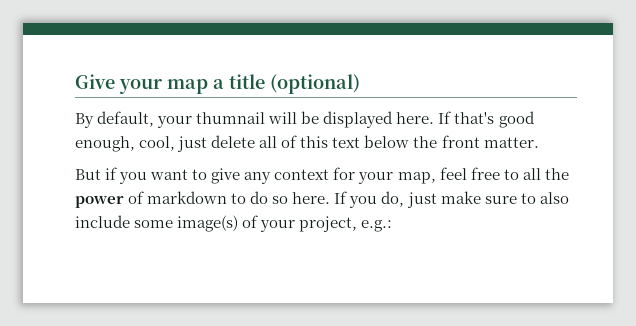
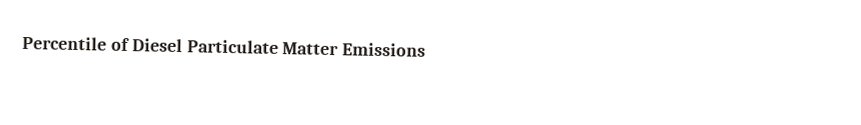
[75,74,360,94] [75,111,535,128] [75,135,539,152] [75,167,569,184] [75,191,569,208] [75,215,393,232] Give your map a title (optional) // By default, your thumnail will be displayed here. If that's good enough, cool, just delete all of this text below the front matter. // But if you want to give any context for your map, feel free to all the power of markdown to do so here. If you do, just make sure to also include some image(s) of your project, e.g.: -> [22,35,427,57] Percentile of Diesel Particulate Matter Emissions

